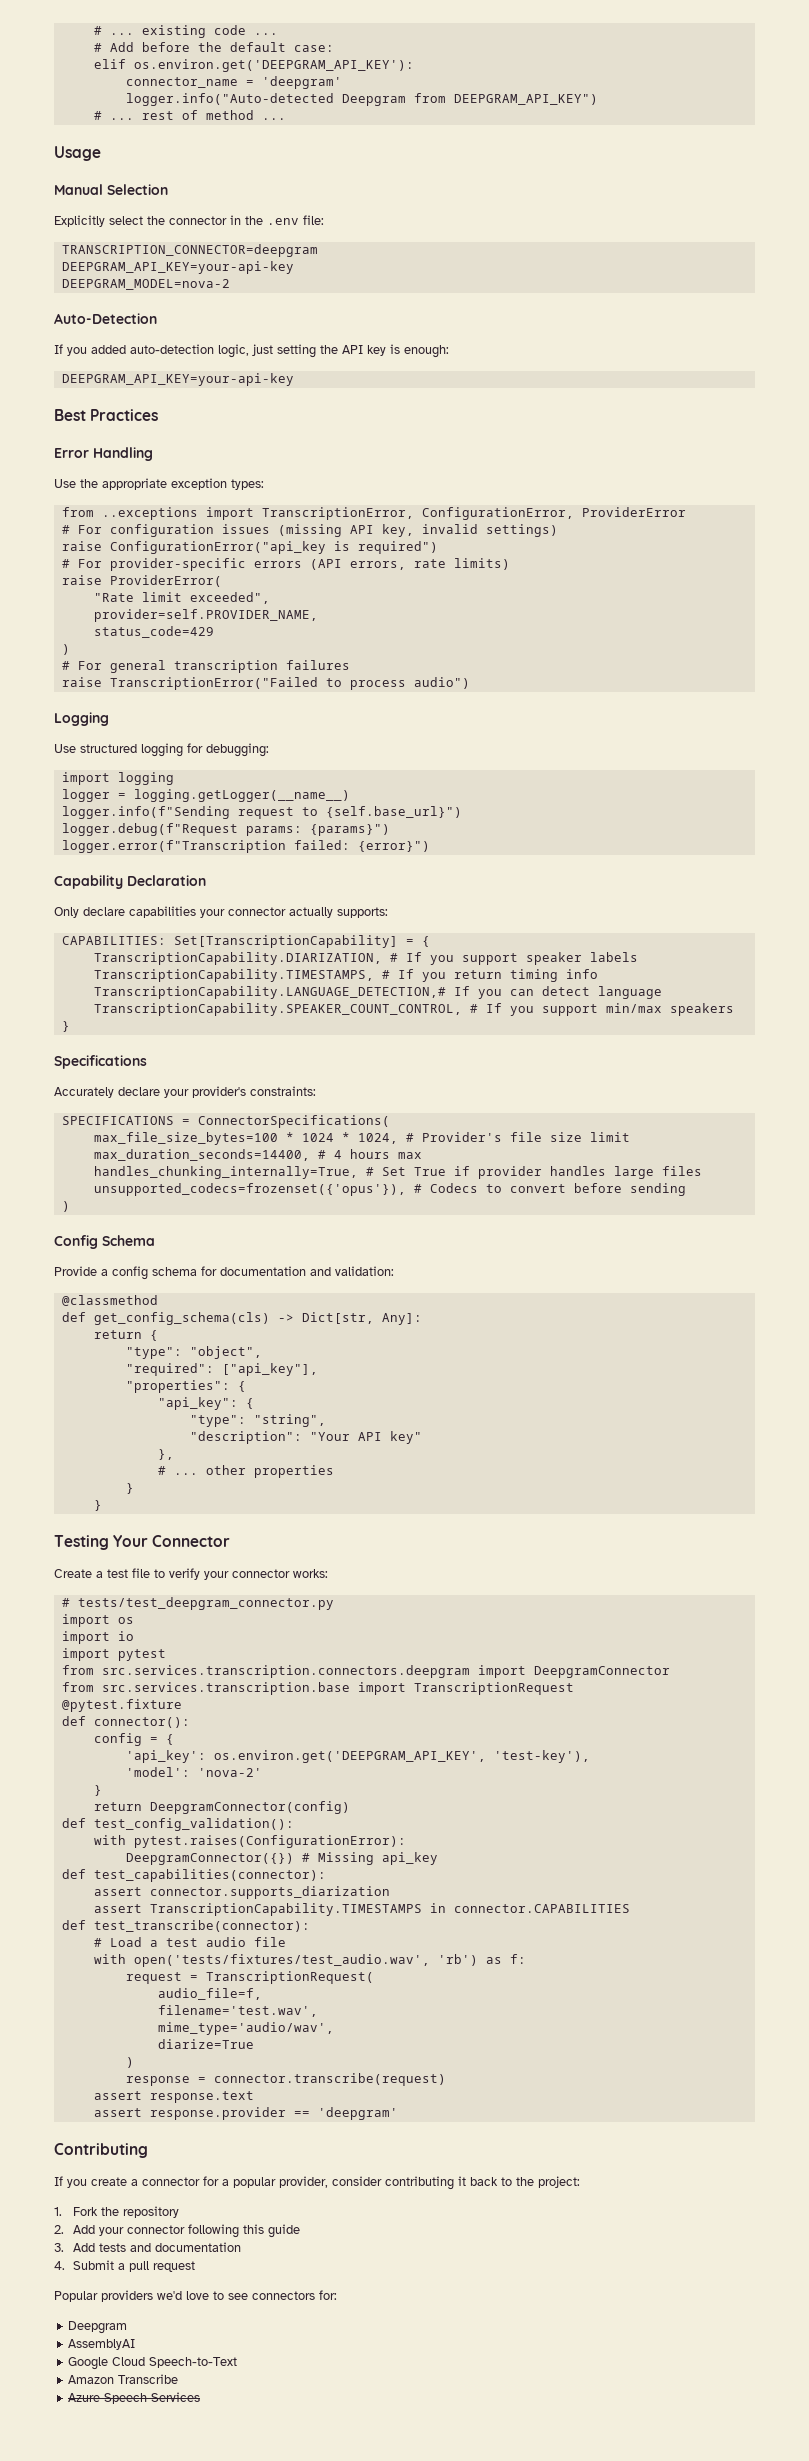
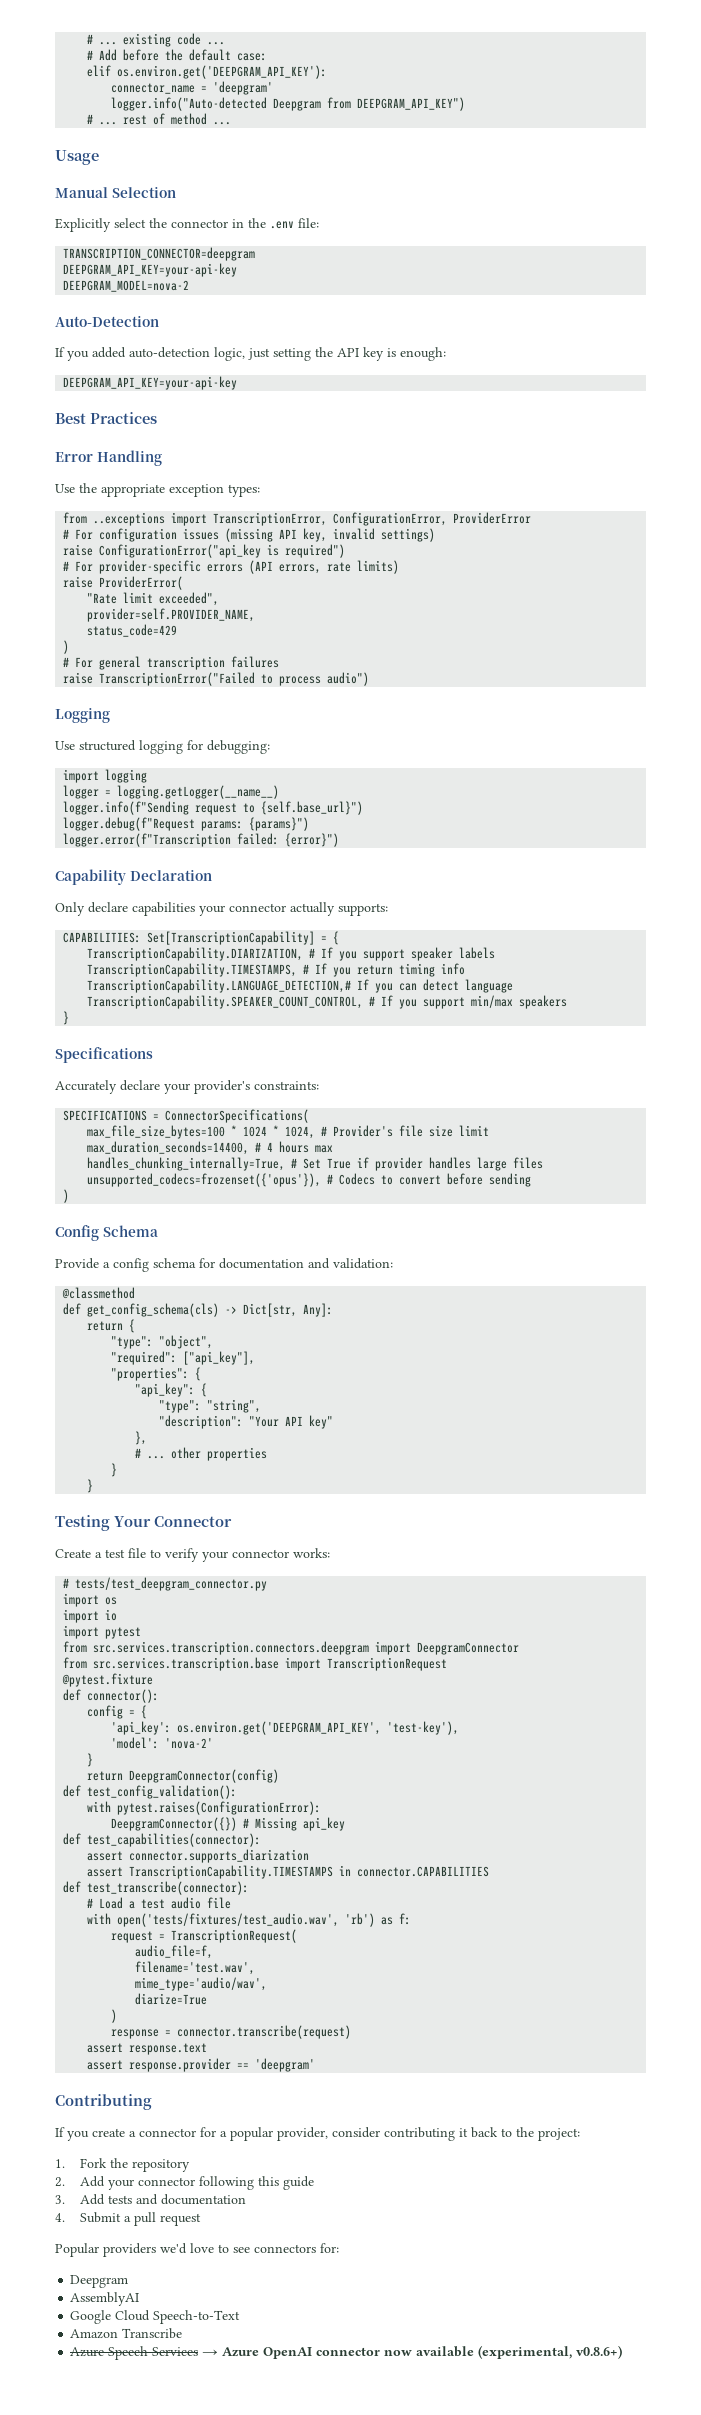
(201, 2397) none -> [202,2345,623,2359] → Azure OpenAI connector now available (experimental, v0.8.6+)

